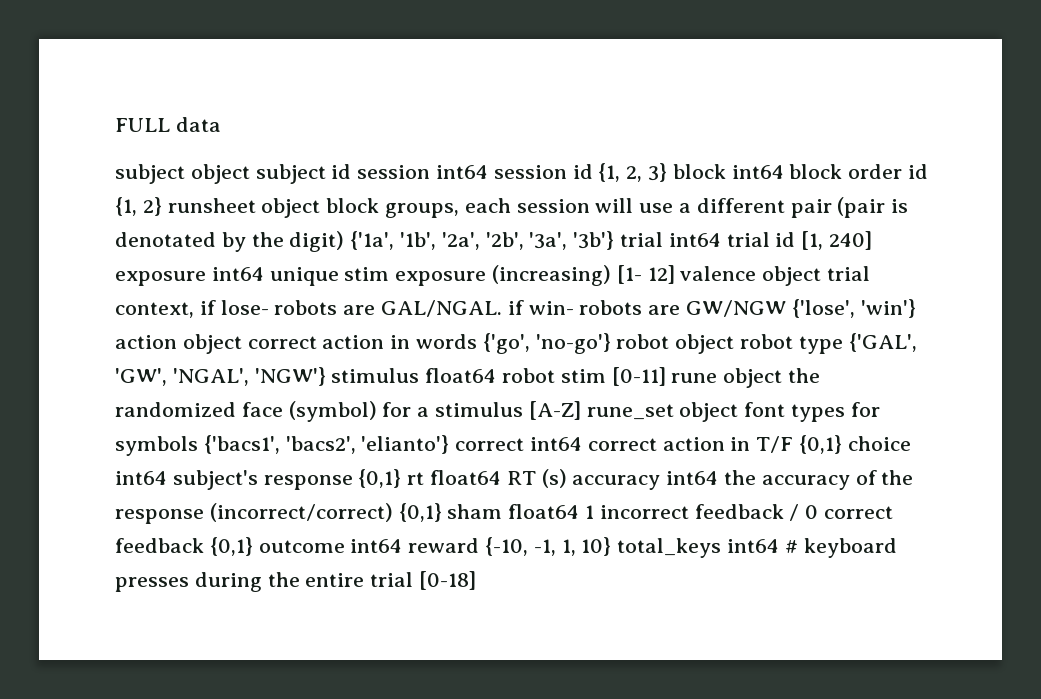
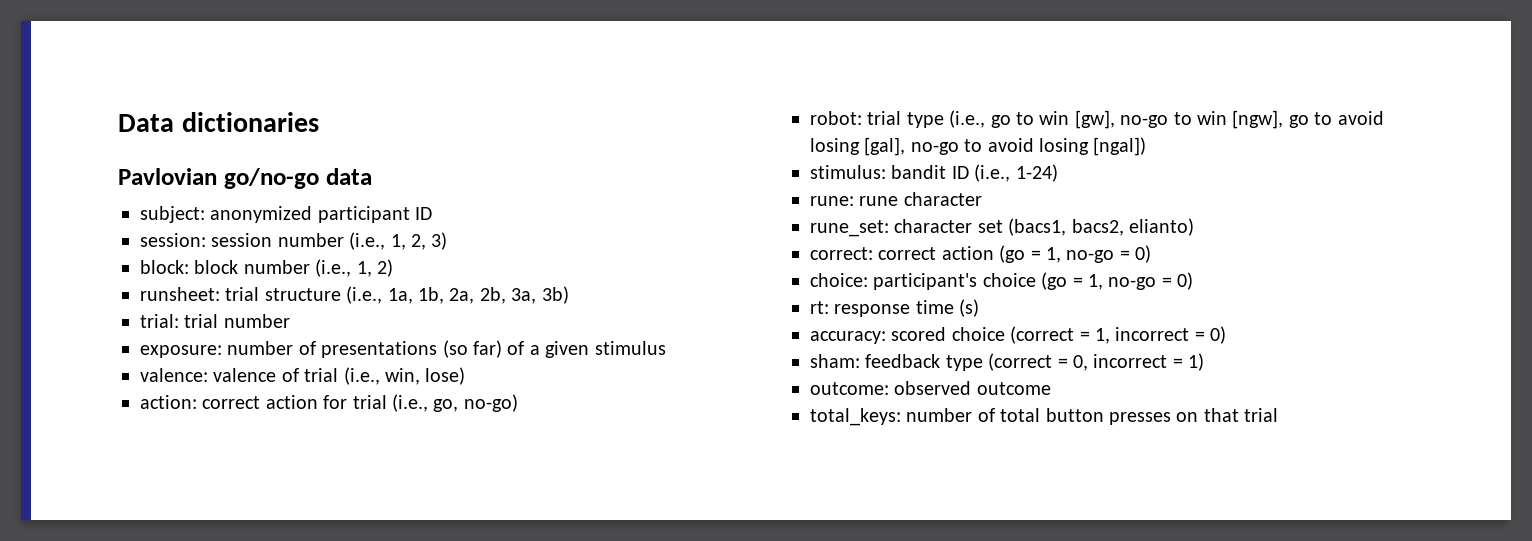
[115,117,221,132] [115,163,929,184] [115,197,909,218] [115,231,873,252] [115,265,871,286] [115,299,916,318] [115,333,917,354] [115,367,821,388] [115,401,880,422] [115,435,911,456] [115,469,914,490] [115,503,894,524] [115,537,897,558] [115,571,477,592] FULL data // subject object subject id session int64 session id {1, 2, 3} block int64 block order id {1, 2} runsheet object block groups, each session will use a different pair (pair is denotated by the digit) {'1a', '1b', '2a', '2b', '3a', '3b'} trial int64 trial id [1, 240] exposure int64 unique stim exposure (increasing) [1- 12] valence object trial context, if lose- robots are GAL/NGAL. if win- robots are GW/NGW {'lose', 'win'} action object correct action in words {'go', 'no-go'} robot object robot type {'GAL', 'GW', 'NGAL', 'NGW'} stimulus float64 robot stim [0-11] rune object the randomized face (symbol) for a stimulus [A-Z] rune_set object font types for symbols {'bacs1', 'bacs2', 'elianto'} correct int64 correct action in T/F {0,1} choice int64 subject's response {0,1} rt float64 RT (s) accuracy int64 the accuracy of the response (incorrect/correct) {0,1} sham float64 1 incorrect feedback / 0 correct feedback {0,1} outcome int64 reward {-10, -1, 1, 10} total_keys int64 # keyboard presses during the entire trial [0-18] -> [118,112,319,132] [118,168,372,189] [140,206,433,223] [140,232,448,250] [140,259,393,277] [140,286,569,304] [140,314,290,328] [140,340,666,358] [140,367,466,385] [140,394,518,412] [810,110,1384,129] [810,137,1147,156] [810,164,1058,182] [810,192,982,206] [810,218,1194,237] [810,245,1152,263] [810,272,1194,290] [810,299,980,317] [810,326,1227,344] [810,353,1205,371] [810,381,1051,395] [810,408,1279,426] Data dictionaries // Pavlovian go/no-go data // subject: anonymized participant ID // session: session number (i.e., 1, 2, 3) // block: block number (i.e., 1, 2) // runsheet: trial structure (i.e., 1a, 1b, 2a, 2b, 3a, 3b) // trial: trial number // exposure: number of presentations (so far) of a given stimulus // valence: valence of trial (i.e., win, lose) // action: correct action for trial (i.e., go, no-go) // robot: trial type (i.e., go to win [gw], no-go to win [ngw], go to avoid losing [gal], no-go to avoid losing [ngal]) // stimulus: bandit ID (i.e., 1-24) // rune: rune character // rune_set: character set (bacs1, bacs2, elianto) // correct: correct action (go = 1, no-go = 0) // choice: participant's choice (go = 1, no-go = 0) // rt: response time (s) // accuracy: scored choice (correct = 1, incorrect = 0) // sham: feedback type (correct = 0, incorrect = 1) // outcome: observed outcome // total_keys: number of total button presses on that trial

